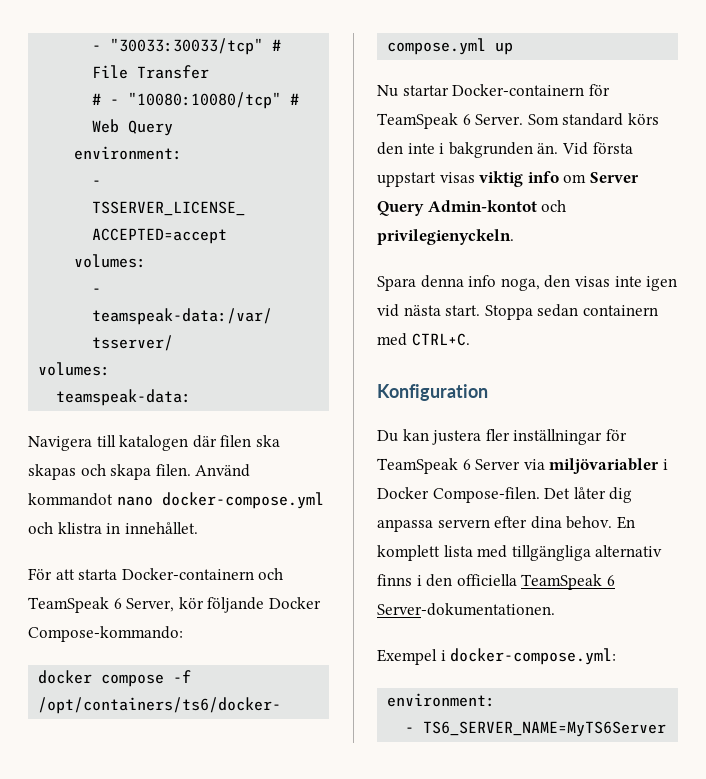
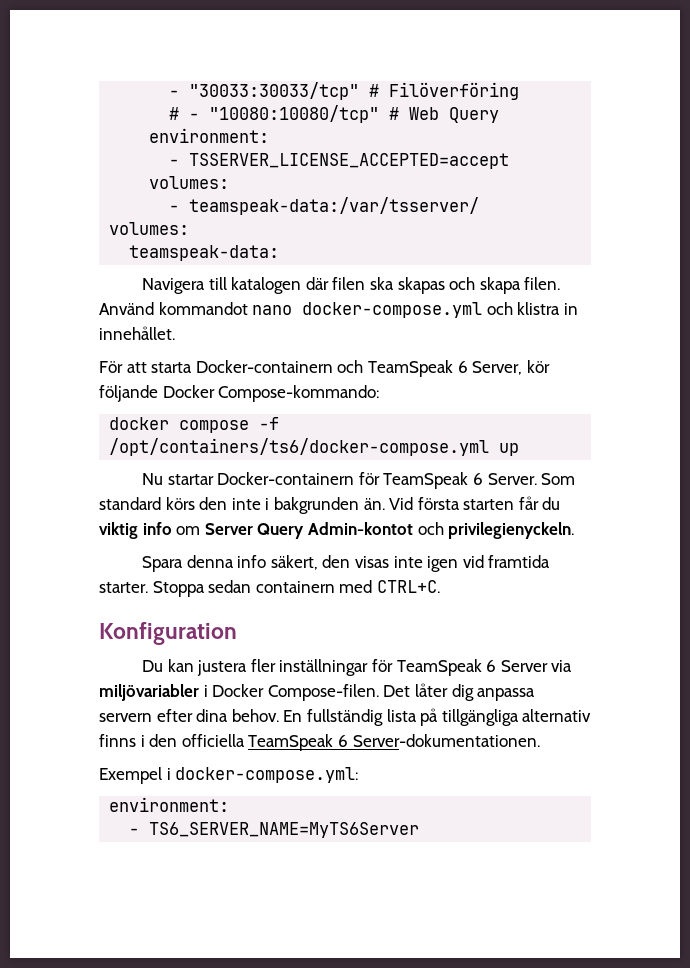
[92,65,210,79] File Transfer -> [389,82,520,100] Filöverföring
[377,172,475,187] uppstart visas -> [463,496,561,510] starten får du
[500,278,540,291] noga, -> [270,555,318,570] säkert,
[403,305,481,316] nästa start. -> [488,555,551,568] [99,582,148,593] framtida starter.
[377,545,508,561] komplett lista med -> [306,708,439,726] fullständig lista på

